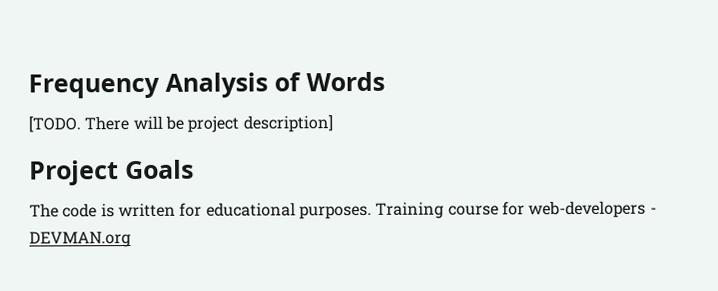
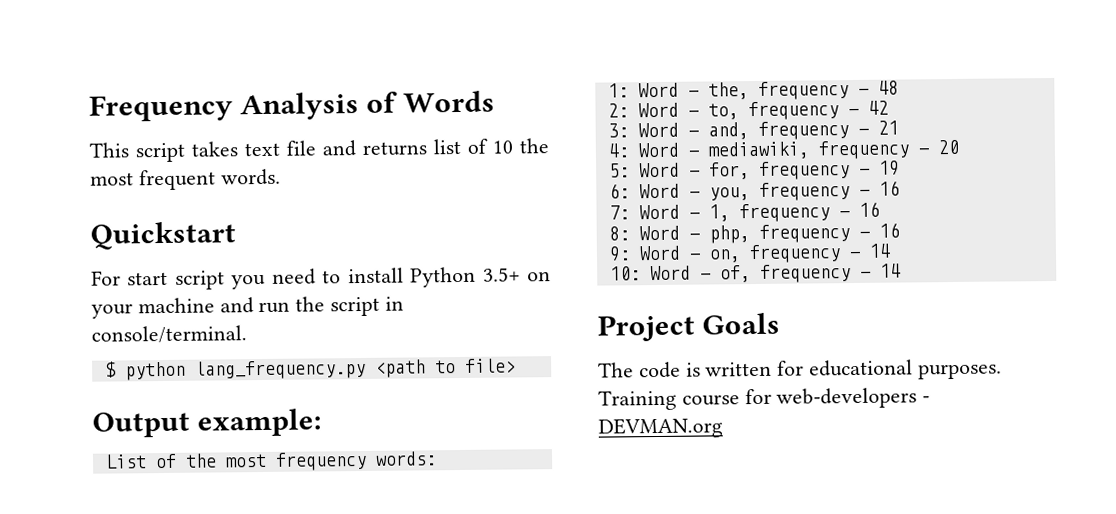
[28,115,333,133] [TODO. There will be project description] -> [89,138,549,163] [90,168,281,191] [90,221,236,250] [91,266,551,290] [91,296,404,319] [91,325,247,344] [104,358,516,381] [92,408,323,438] [104,451,437,471] [607,80,899,100] [607,100,889,121] [607,120,899,140] [607,139,959,160] [608,160,900,180] [608,180,900,201] [608,201,880,223] [608,222,900,244] [608,243,891,264] [609,263,901,283] This script takes text file and returns list of 10 the most frequent words. // Quickstart // For start script you need to install Python 3.5+ on your machine and run the script in console/terminal. // $ python lang_frequency.py <path to file> // Output example: // List of the most frequency words: // 1: Word - the, frequency - 48 // 2: Word - to, frequency - 42 // 3: Word - and, frequency - 21 // 4: Word - mediawiki, frequency - 20 // 5: Word - for, frequency - 19 // 6: Word - you, frequency - 16 // 7: Word - 1, frequency - 16 // 8: Word - php, frequency - 16 // 9: Word - on, frequency - 14 // 10: Word - of, frequency - 14

